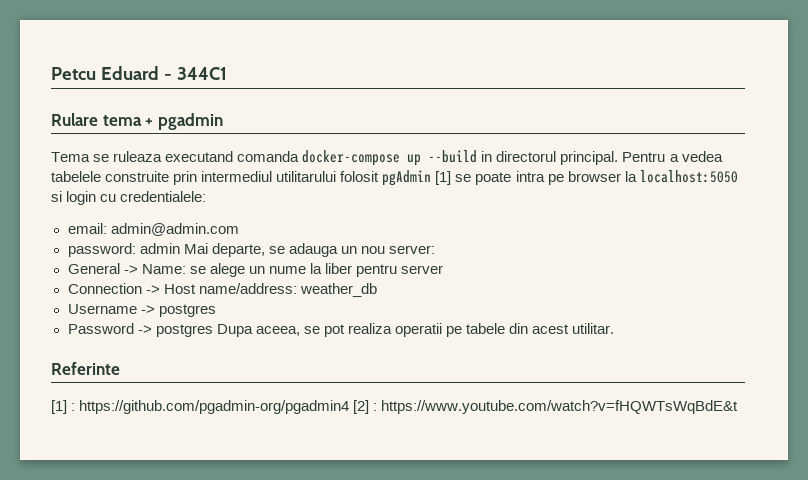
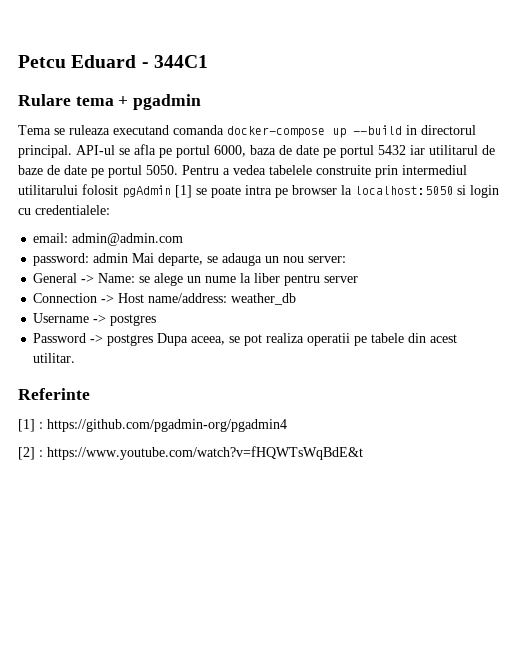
(619, 158) none -> [76,144,495,158] [18,165,178,178] API-ul se afla pe portul 6000, baza de date pe portul 5432 iar utilitarul de baze de date pe portul 5050.
(350, 407) none -> (287, 425) //

